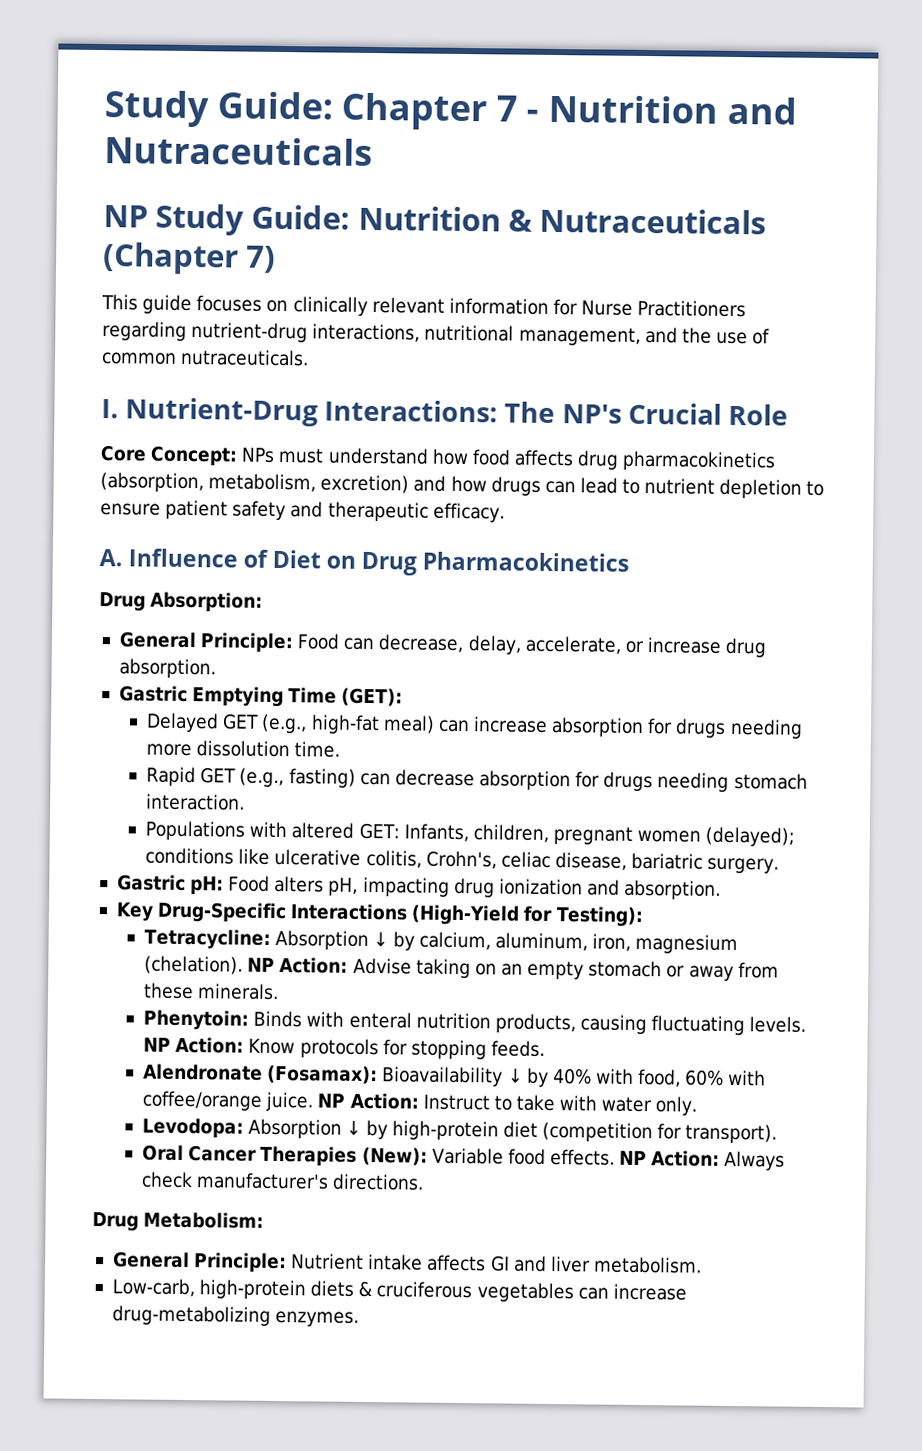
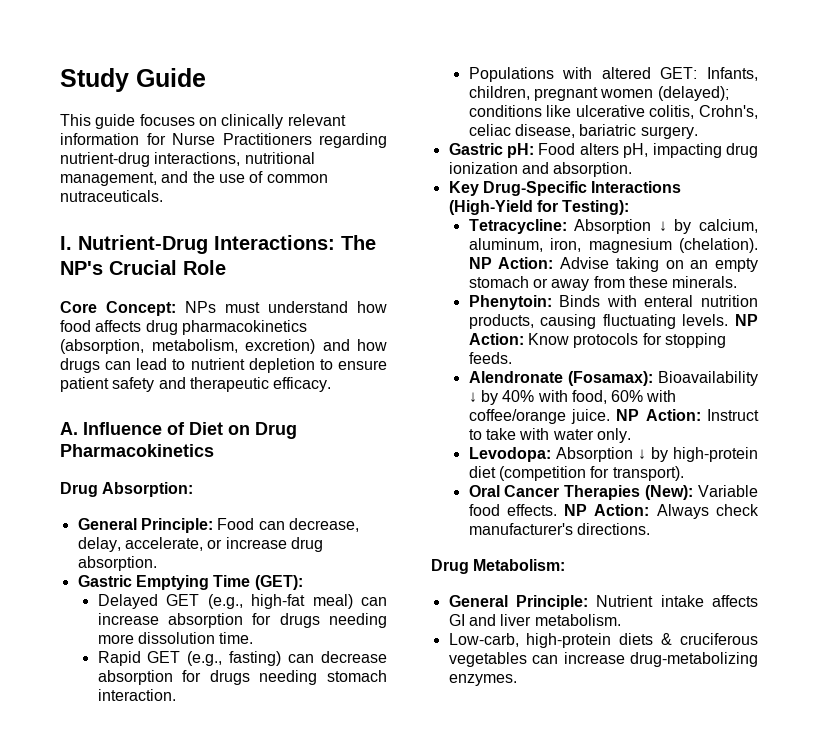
[104,90,797,131] [104,136,373,166] [103,203,767,236] [102,242,277,275] Study Guide: Chapter 7 - Nutrition and Nutraceuticals // NP Study Guide: Nutrition & Nutraceuticals (Chapter 7) -> [60,68,206,92] Study Guide

